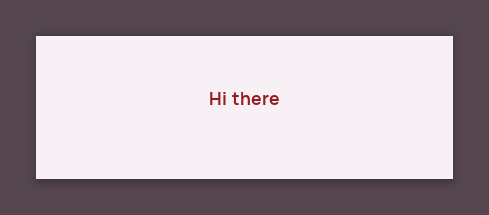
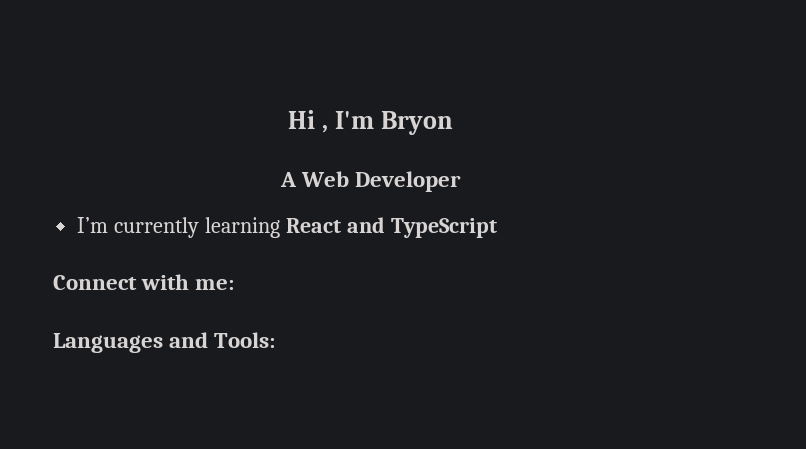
[231,92,280,105] there -> [322,111,453,135] [279,171,462,192] [77,217,497,238] [53,274,235,290] [53,332,276,353] , I'm Bryon // A Web Developer // I’m currently learning React and TypeScript // Connect with me: // Languages and Tools:

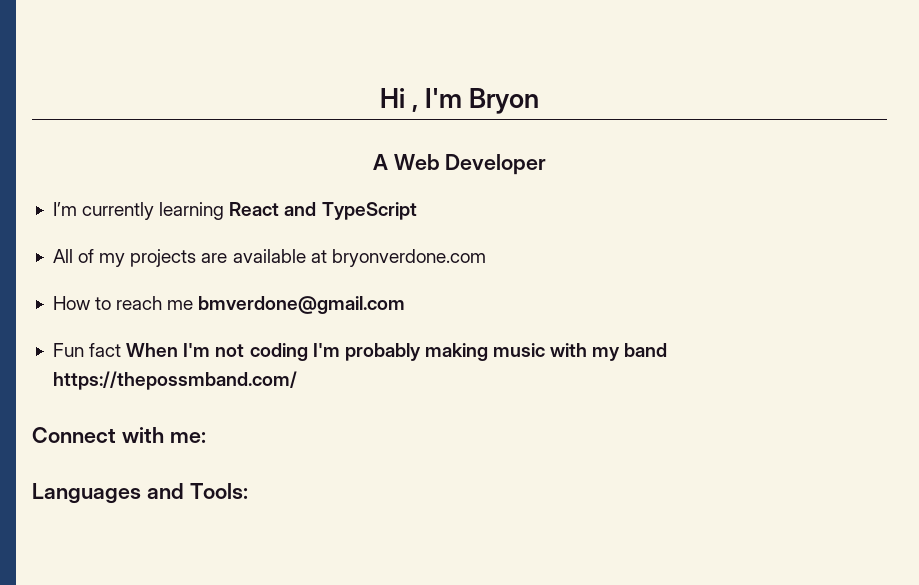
(497, 228) none -> [52,249,486,267] [52,296,406,314] [52,343,668,361] [52,371,297,390] // All of my projects are available at bryonverdone.com // How to reach me bmverdone@gmail.com // Fun fact When I'm not coding I'm probably making music with my band https://thepossmband.com/

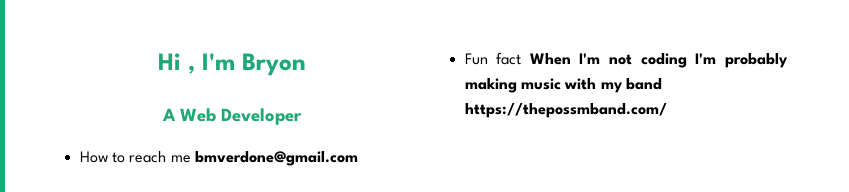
[52,202,417,220] [52,249,486,267] // I’m currently learning React and TypeScript // All of my projects are available at bryonverdone.com -> (302, 116) none
[32,427,206,443] [32,483,248,504] // Connect with me: // Languages and Tools: -> (667, 110) none

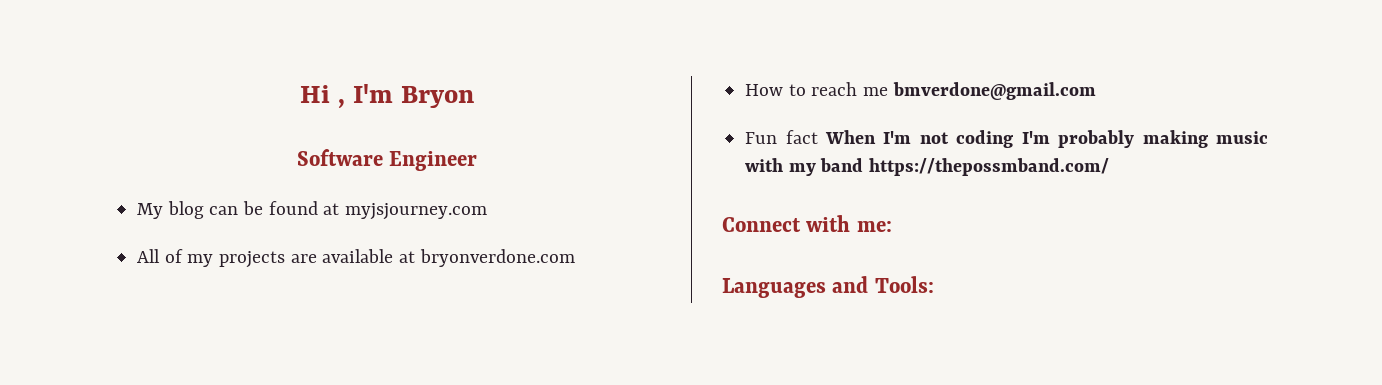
[162,108,302,125] A Web Developer -> [296,149,478,171] [137,201,488,220] [137,249,575,268] Software Engineer // My blog can be found at myjsjourney.com // All of my projects are available at bryonverdone.com
(667, 110) none -> [722,215,892,232] [722,276,934,298] // Connect with me: // Languages and Tools:

